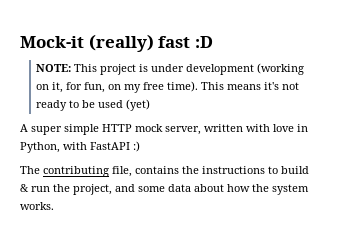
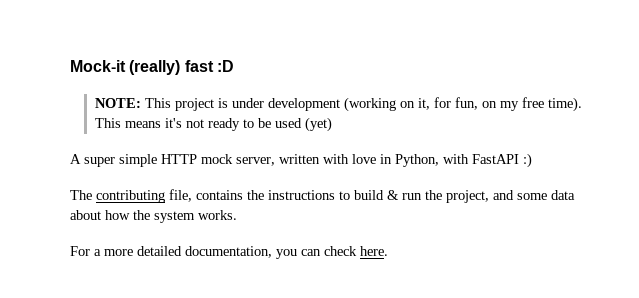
(54, 206) none -> [70,246,388,259] // For a more detailed documentation, you can check here.

